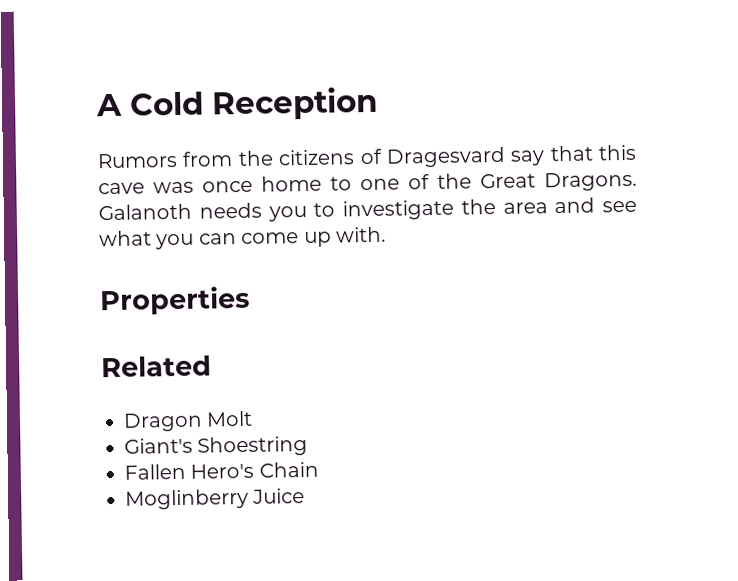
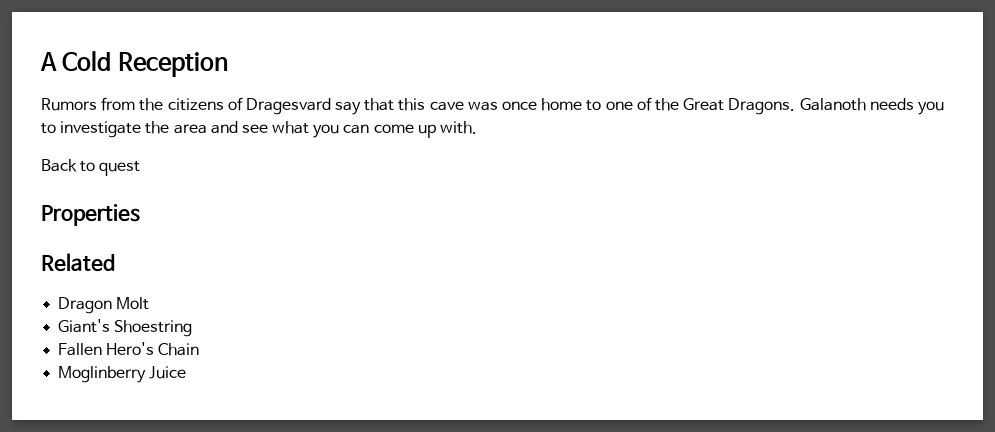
(386, 234) none -> [41,159,141,176] // Back to quest

